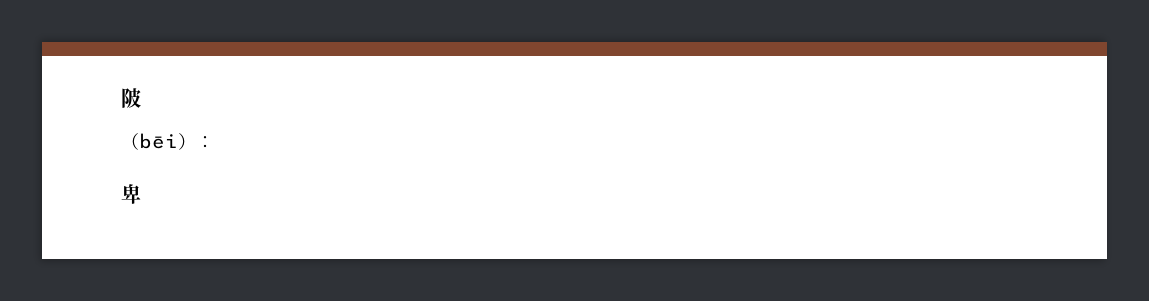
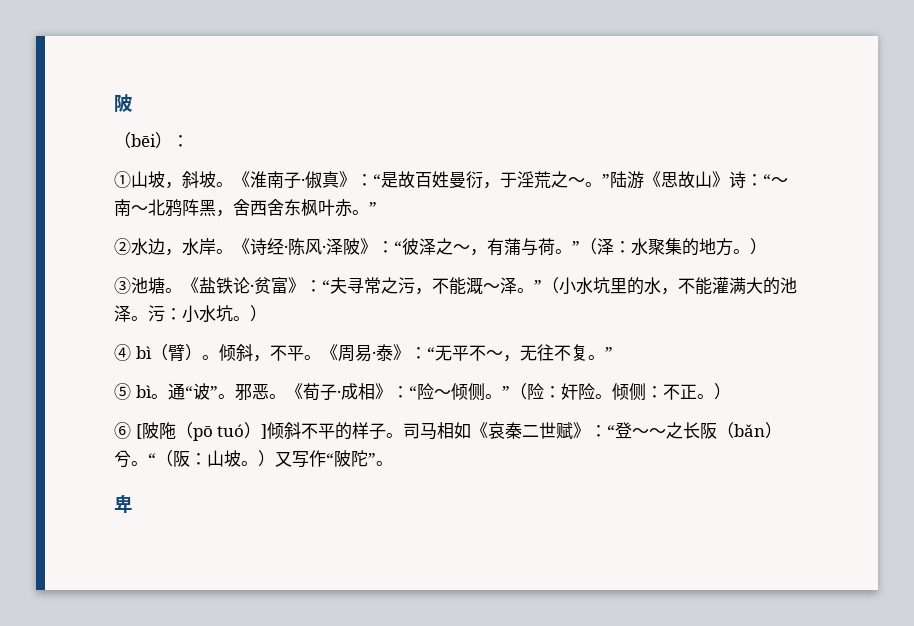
(214, 142) none -> [114,171,788,189] [114,199,377,217] [114,238,767,256] [114,277,797,295] [114,305,267,323] [114,344,613,362] [114,383,731,401] [114,422,783,441] [114,450,393,468] // ➀山坡，斜坡。《淮南子·俶真》：“是故百姓曼衍，于淫荒之～。”陆游《思故山》诗：“～南～北鸦阵黑，舍西舍东枫叶赤。” // ➁水边，水岸。《诗经·陈风·泽陂》：“彼泽之～，有蒲与荷。”（泽：水聚集的地方。） // ➂池塘。《盐铁论·贫富》：“夫寻常之污，不能溉～泽。”（小水坑里的水，不能灌满大的池泽。污：小水坑。） // ➃ bì（臂）。倾斜，不平。《周易·泰》：“无平不～，无往不复。” // ➄ bì。通“诐”。邪恶。《荀子·成相》：“险～倾侧。”（险：奸险。倾侧：不正。） // ➅ [陂陁（pō tuó）]倾斜不平的样子。司马相如《哀秦二世赋》：“登～～之长阪（bǎn）兮。“（阪：山坡。）又写作“陂陀”。

